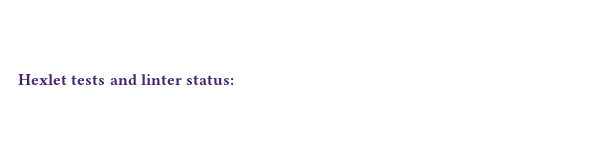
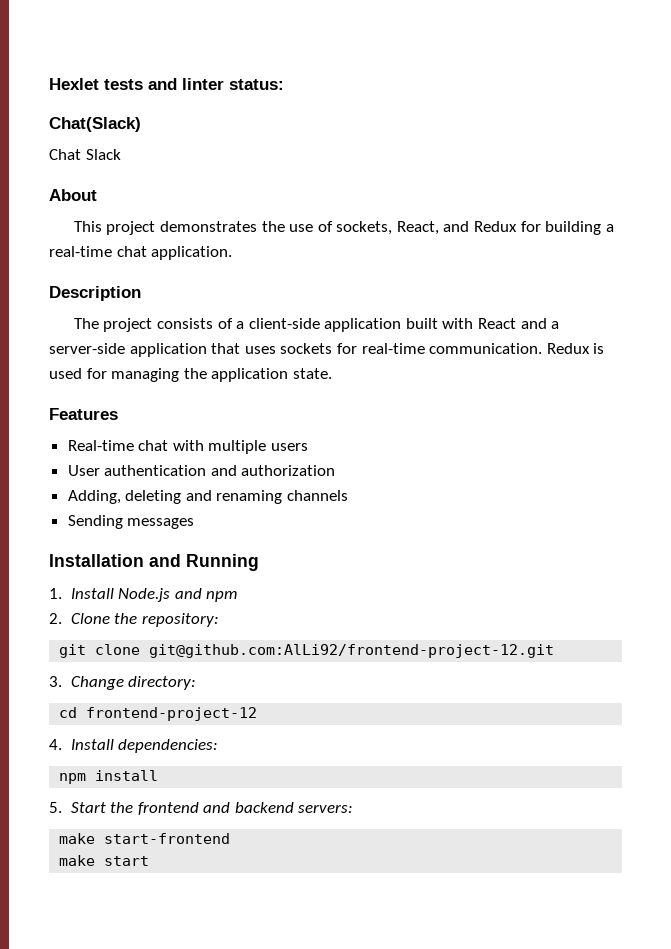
(235, 80) none -> [49,117,141,132] [49,149,121,160] [49,189,97,201] [73,221,614,235] [49,246,233,260] [49,286,141,301] [73,318,560,332] [49,343,605,357] [49,368,332,382] [49,408,118,420] [67,440,309,454] [67,465,336,476] [67,490,349,504] [67,515,195,529] [49,554,259,571] [49,588,238,602] [49,613,219,627] [59,644,555,658] [49,676,197,690] [59,707,258,721] [49,739,219,753] [59,770,159,784] [49,802,354,815] [59,833,231,844] [59,855,150,866] // Chat(Slack) // Chat Slack // About // This project demonstrates the use of sockets, React, and Redux for building a real-time chat application. // Description // The project consists of a client-side application built with React and a server-side application that uses sockets for real-time communication. Redux is used for managing the application state. // Features // Real-time chat with multiple users // User authentication and authorization // Adding, deleting and renaming channels // Sending messages // Installation and Running // 1. Install Node.js and npm // 2. Clone the repository: // git clone git@github.com:AlLi92/frontend-project-12.git // 3. Change directory: // cd frontend-project-12 // 4. Install dependencies: // npm install // 5. Start the frontend and backend servers: // make start-frontend // make start

